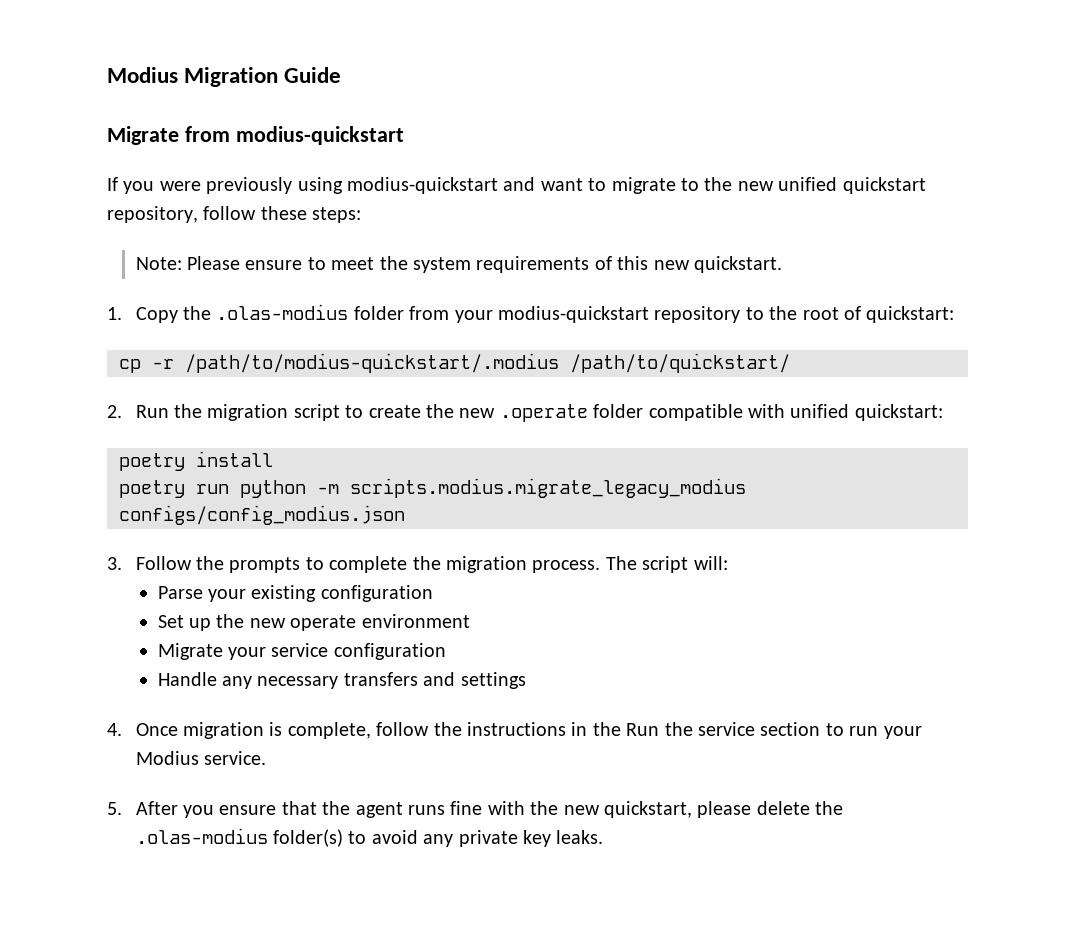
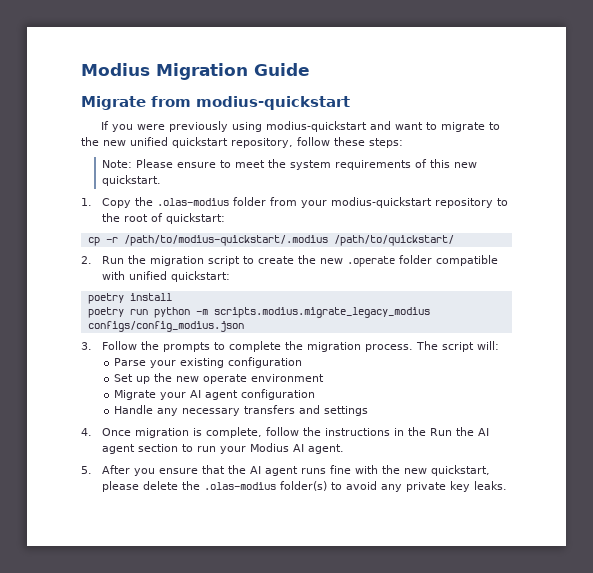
[271,643,329,657] service -> [189,390,238,400] AI agent
[697,722,755,736] service -> [477,428,489,436] [101,444,135,454] AI agent
[203,751,266,765] service. -> [292,444,344,454] AI agent.
(351, 808) none -> [249,466,261,474] AI

